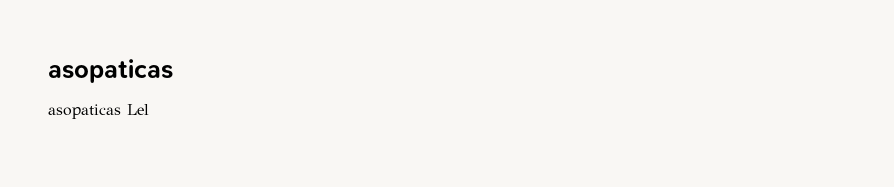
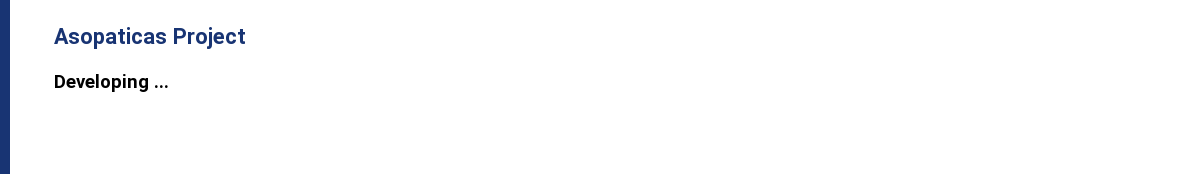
[48,59,173,83] [48,104,149,119] asopaticas // asopaticas Lel -> [54,27,246,49] [54,74,169,92] Asopaticas Project // Developing ...

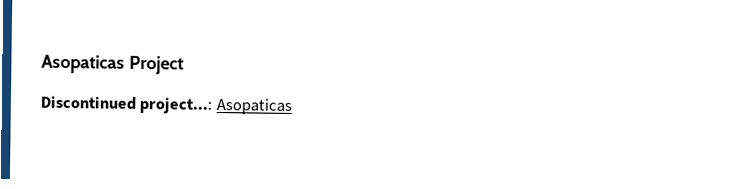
[54,74,169,92] Developing ... -> [40,95,292,115] Discontinued project...: Asopaticas

